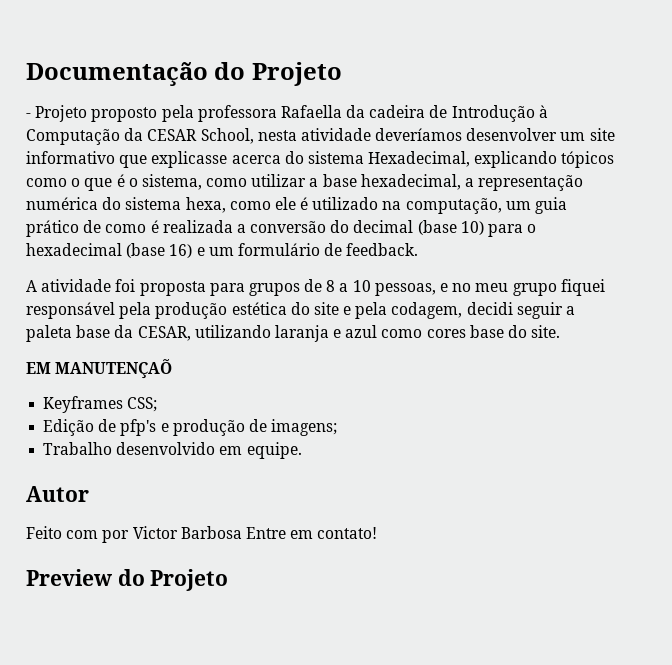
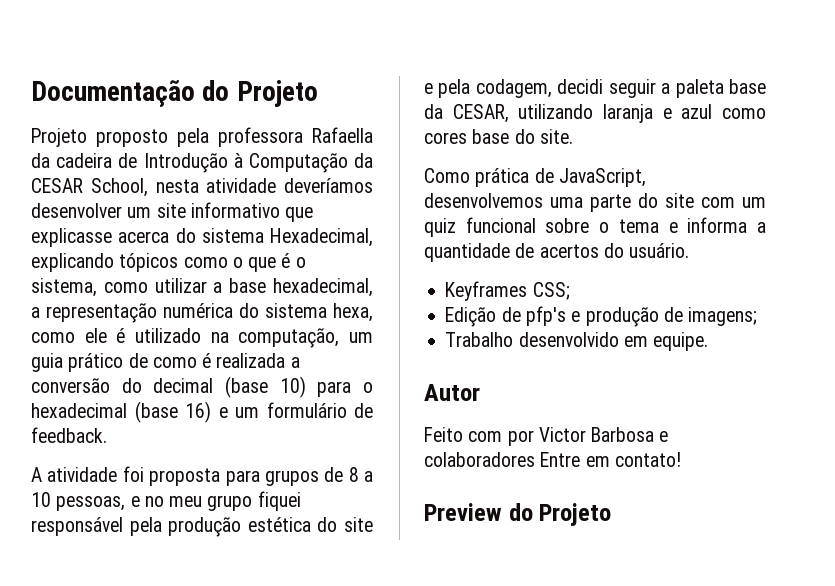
[26,113,31,118] - -> (318, 93) none
[26,359,173,379] EM MANUTENÇAÕ -> [424,168,646,187] [424,193,766,212] [424,217,766,237] [424,243,690,262] Como prática de JavaScript, desenvolvemos uma parte do site com um quiz funcional sobre o tema e informa a quantidade de acertos do usuário.
(242, 532) none -> [659,431,669,442] [424,452,535,467] e colaboradores

